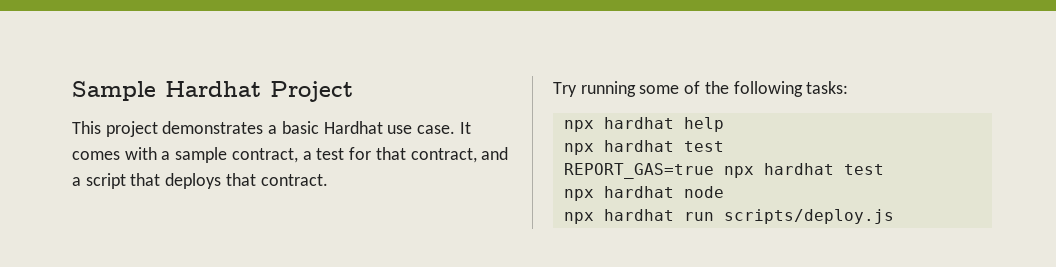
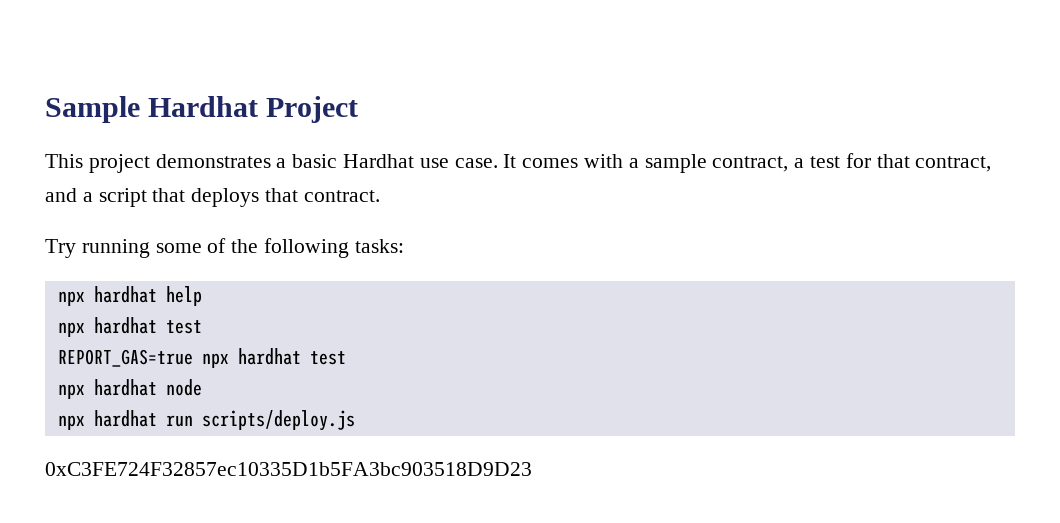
(894, 216) none -> [45,462,532,476] // 0xC3FE724F32857ec10335D1b5FA3bc903518D9D23

